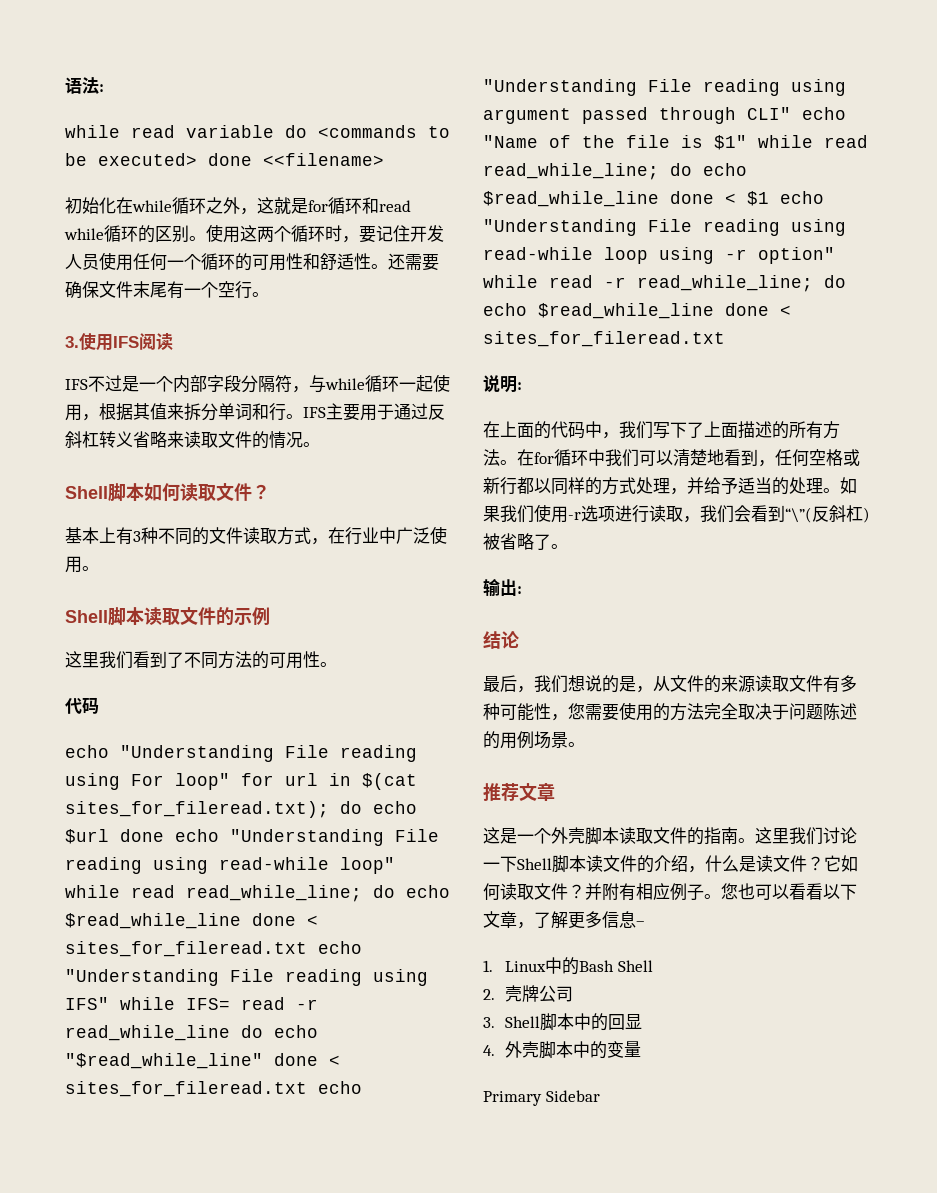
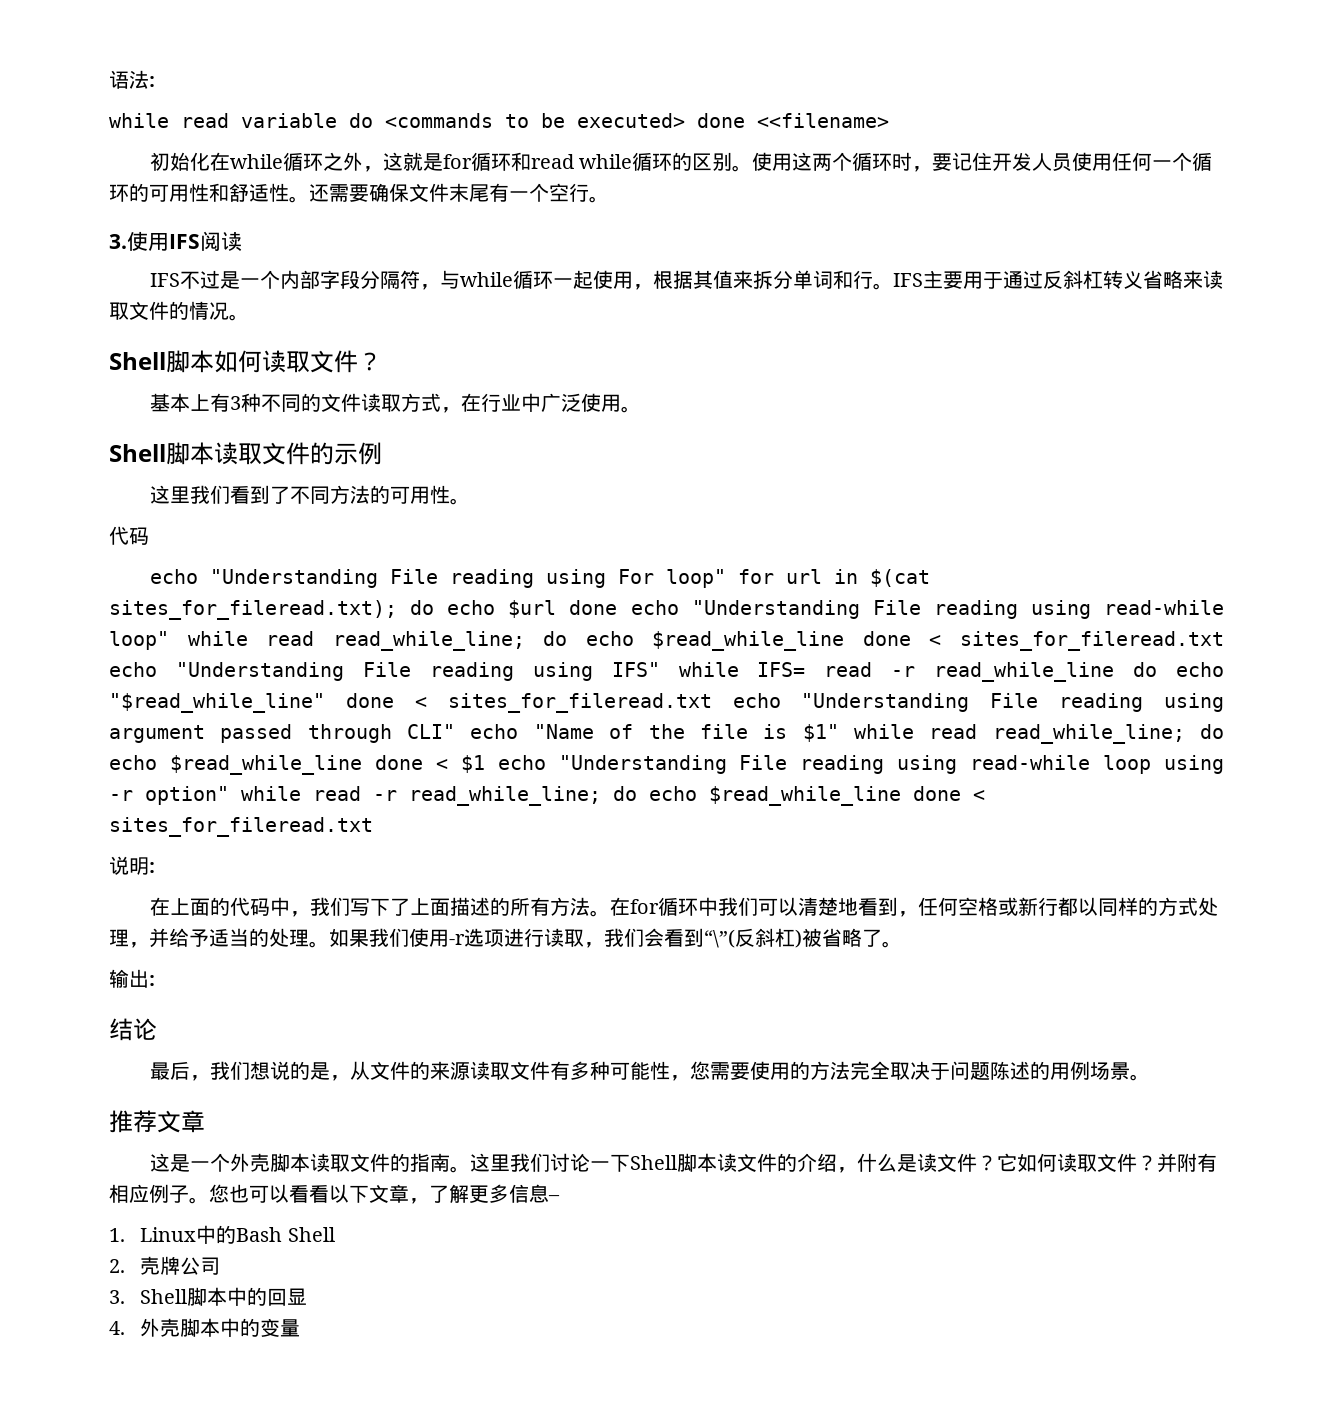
[483,1090,600,1106] // Primary Sidebar -> (301, 1328) none

